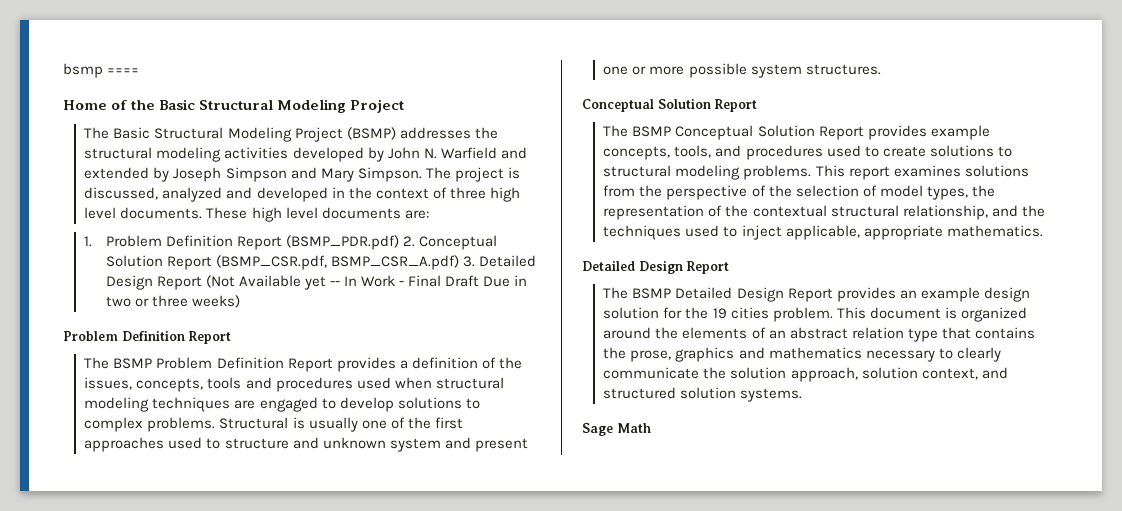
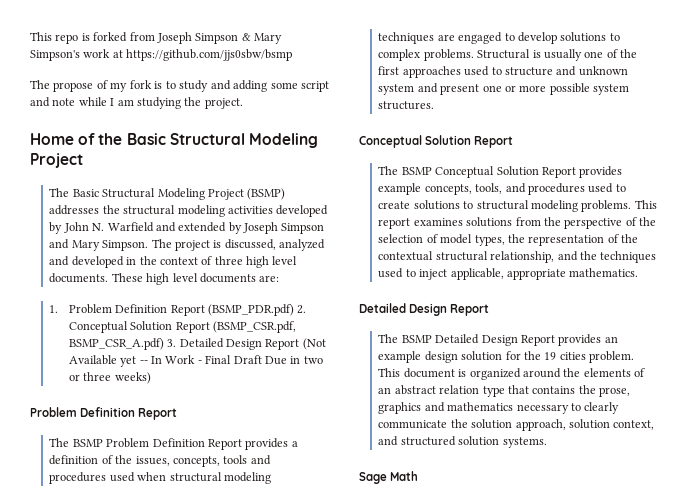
[63,63,140,78] bsmp ==== -> [30,32,282,44] [30,49,293,61] [30,80,330,92] [30,97,243,109] This repo is forked from Joseph Simpson & Mary Simpson's work at https://github.com/jjs0sbw/bsmp // The propose of my fork is to study and adding some script and note while I am studying the project.

